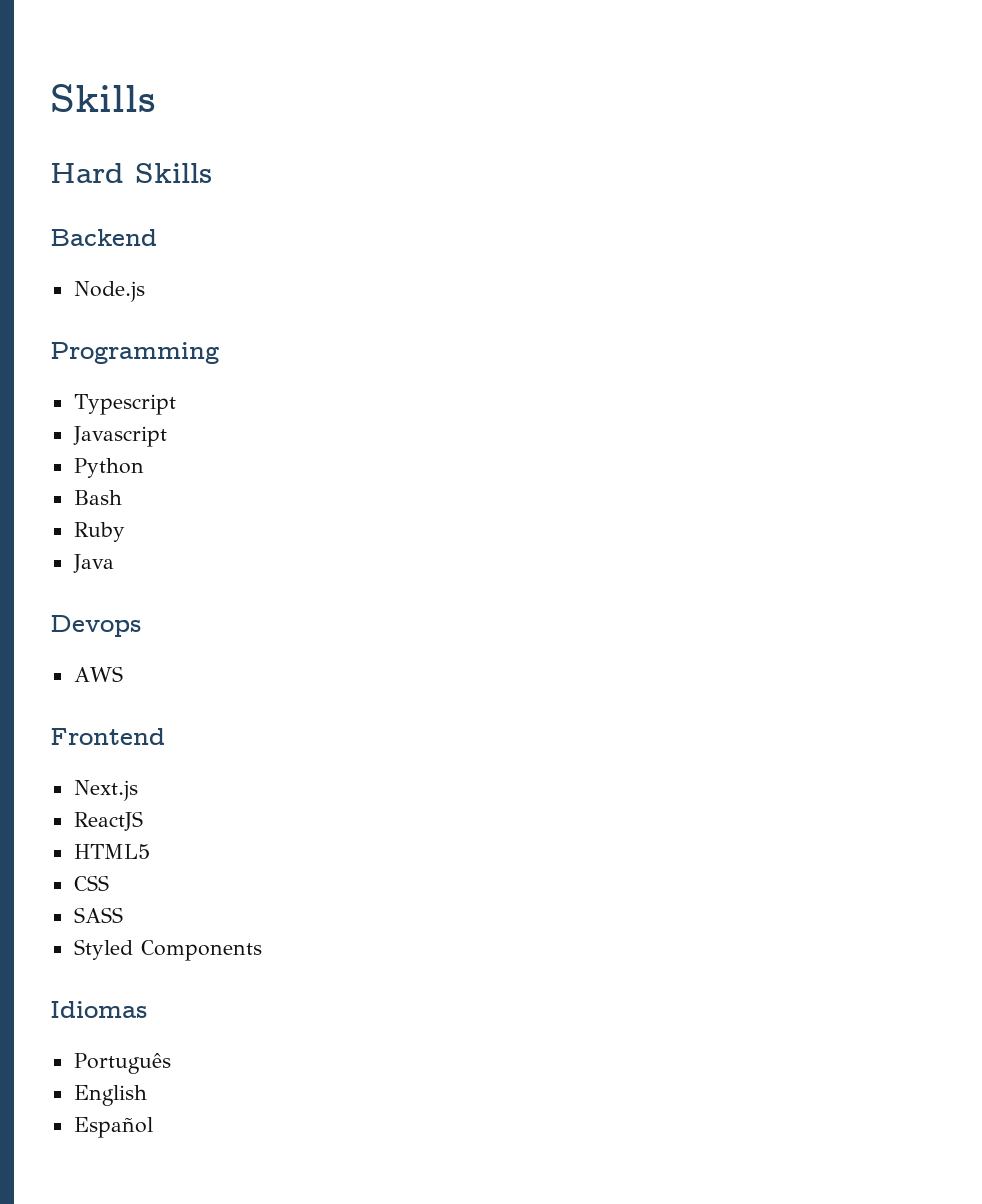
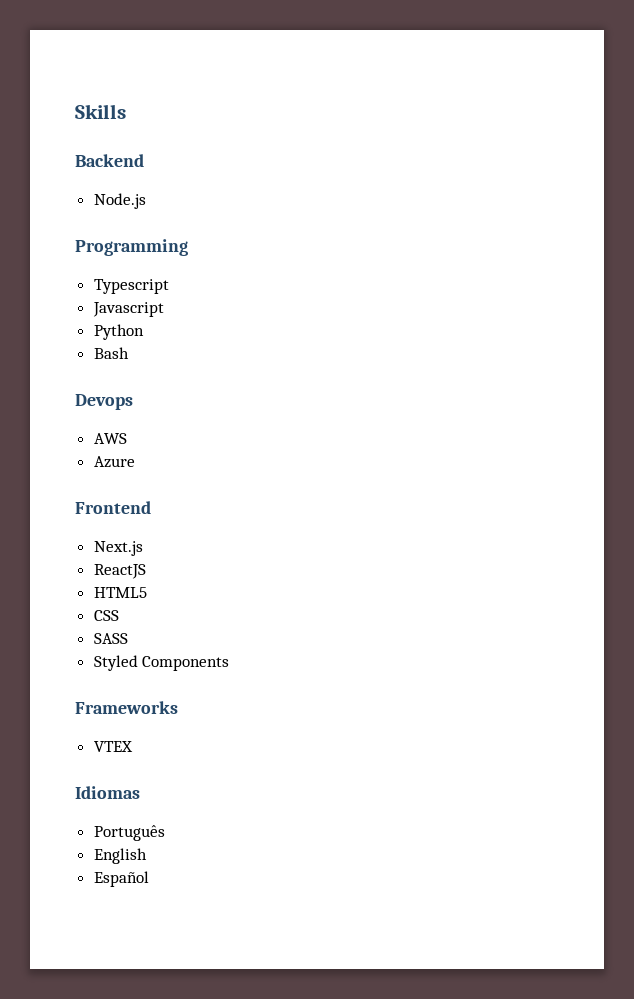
[50,84,156,112] [50,163,212,183] Skills // Hard Skills -> [75,104,126,119] Skills
[73,522,125,542] [72,554,114,573] // Ruby // Java -> (129, 353) none
(123, 674) none -> [93,456,135,468] // Azure
(262, 950) none -> [75,701,178,714] [93,741,133,752] // Frameworks // VTEX

